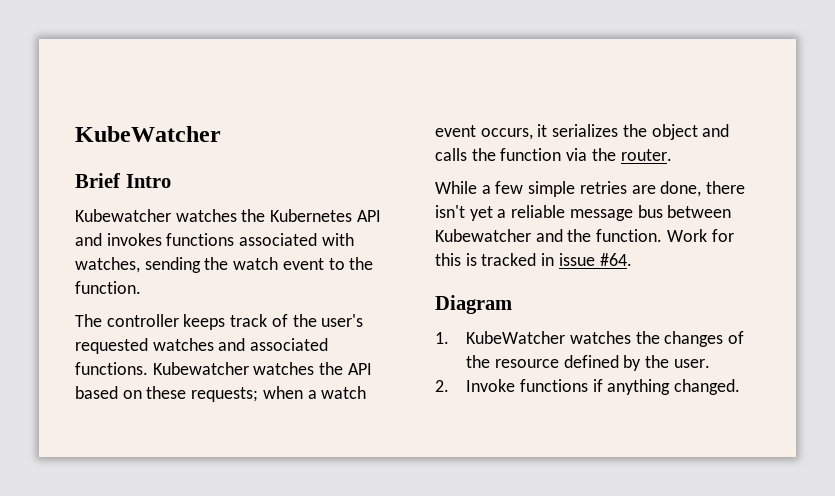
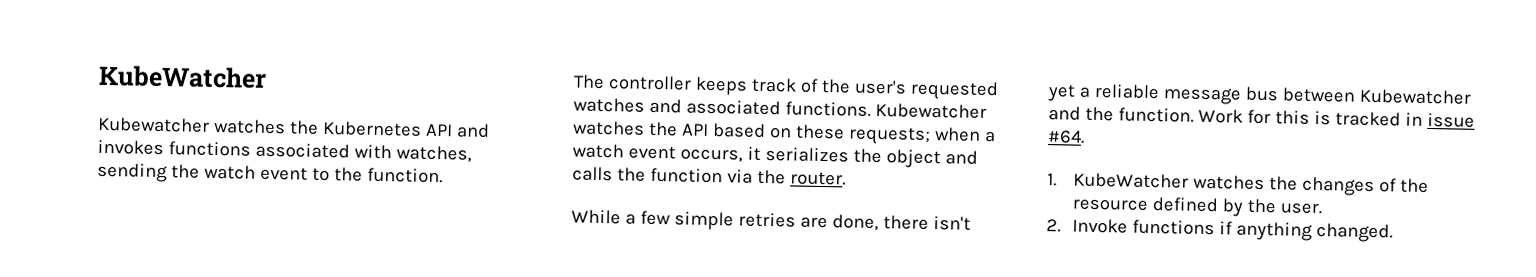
[75,126,221,142] [75,173,171,188] KubeWatcher // Brief Intro -> [98,64,267,89] KubeWatcher
[435,295,512,314] // Diagram -> (1085, 137) none

